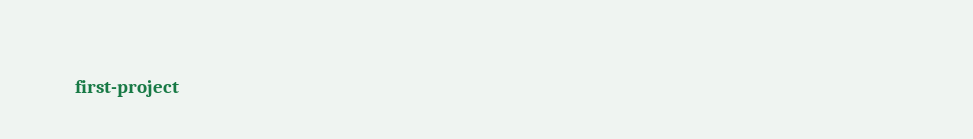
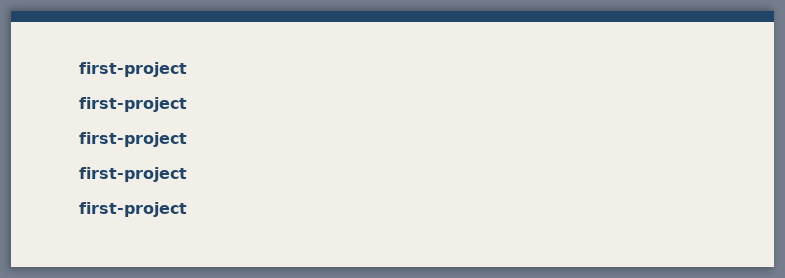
[75,80,179,97] first-project -> [79,62,187,77] [79,97,187,112] [79,132,187,147] [79,167,187,182] [79,202,187,217] first-project // first-project // first-project // first-project // first-project

